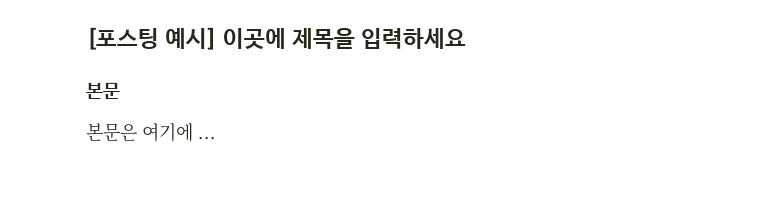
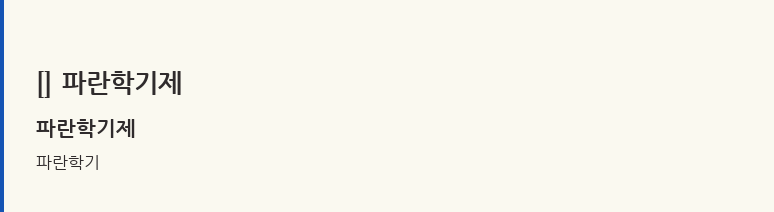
[86,27,467,50] [86,82,120,99] [86,123,216,142] [포스팅 예시] 이곳에 제목을 입력하세요 // 본문 // 본문은 여기에 ... -> [36,71,182,98] [36,119,136,138] [36,155,100,170] [] 파란학기제 // 파란학기제 // 파란학기

